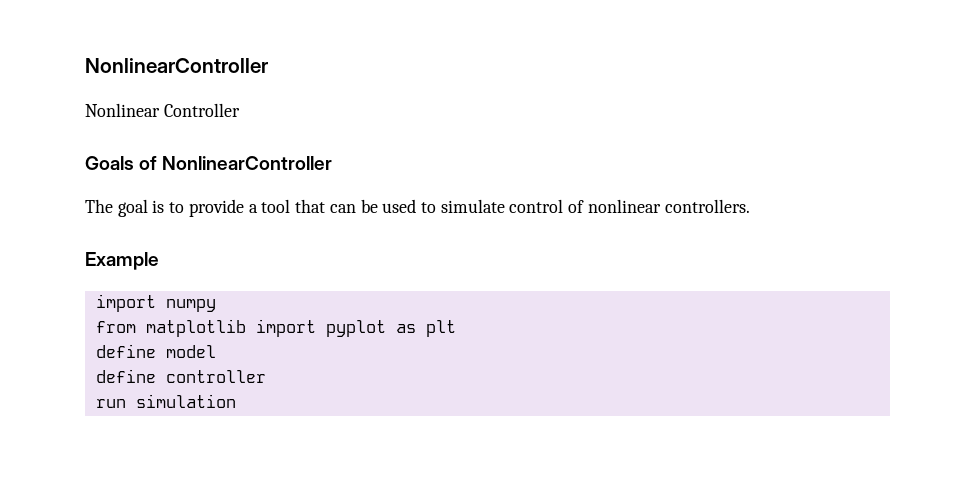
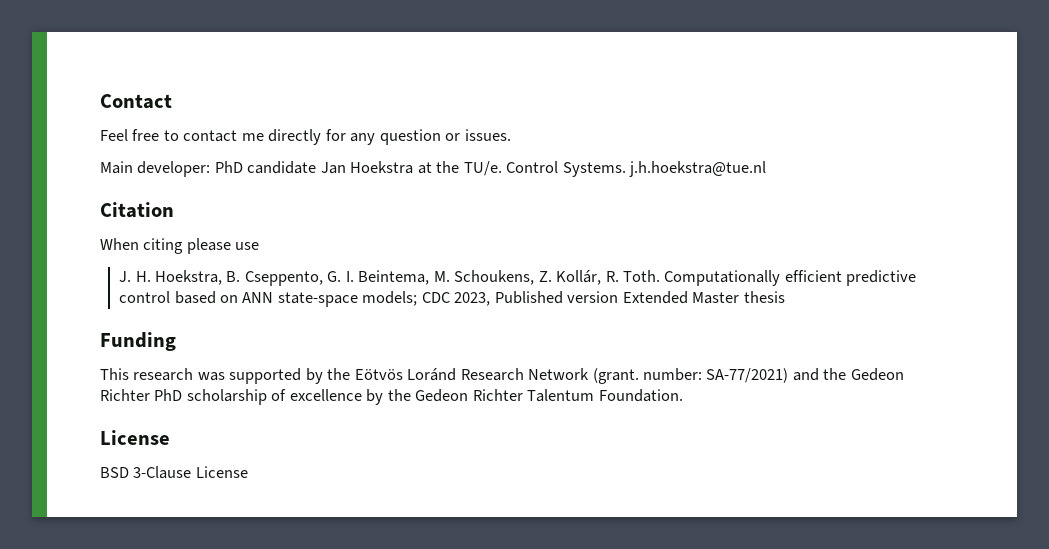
[85,58,268,73] [85,103,240,117] [85,156,333,170] [85,199,750,217] [85,252,159,270] [95,294,216,312] [95,319,456,337] [95,344,216,358] [95,369,266,383] [95,394,236,408] NonlinearController // Nonlinear Controller // Goals of NonlinearController // The goal is to provide a tool that can be used to simulate control of nonlinear controllers. // Example // import numpy // from matplotlib import pyplot as plt // define model // define controller // run simulation -> [100,94,172,109] [100,129,511,145] [100,161,767,177] [100,202,174,218] [100,238,260,254] [119,270,917,286] [119,291,785,307] [100,332,176,351] [100,368,904,384] [100,389,683,405] [100,430,170,445] [100,466,248,479] Contact // Feel free to contact me directly for any question or issues. // Main developer: PhD candidate Jan Hoekstra at the TU/e. Control Systems. j.h.hoekstra@tue.nl // Citation // When citing please use // J. H. Hoekstra, B. Cseppento, G. I. Beintema, M. Schoukens, Z. Kollár, R. Toth. Computationally efficient predictive control based on ANN state-space models; CDC 2023, Published version Extended Master thesis // Funding // This research was supported by the Eötvös Loránd Research Network (grant. number: SA-77/2021) and the Gedeon Richter PhD scholarship of excellence by the Gedeon Richter Talentum Foundation. // License // BSD 3-Clause License

